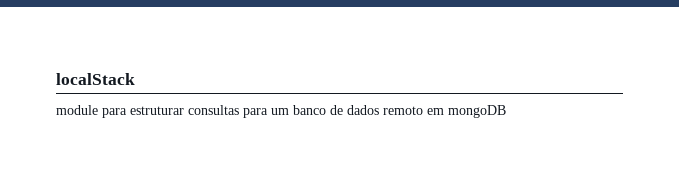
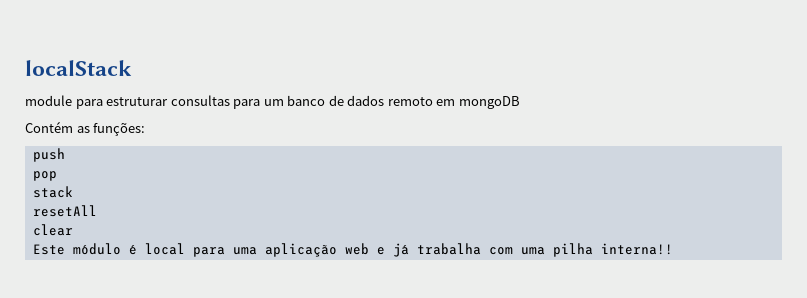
(506, 111) none -> [25,121,146,136] [32,148,65,162] [32,171,57,181] [32,186,73,198] [32,205,97,217] [32,224,73,236] [32,243,673,257] // Contém as funções: // push // pop // stack // resetAll // clear // Este módulo é local para uma aplicação web e já trabalha com uma pilha interna!!

